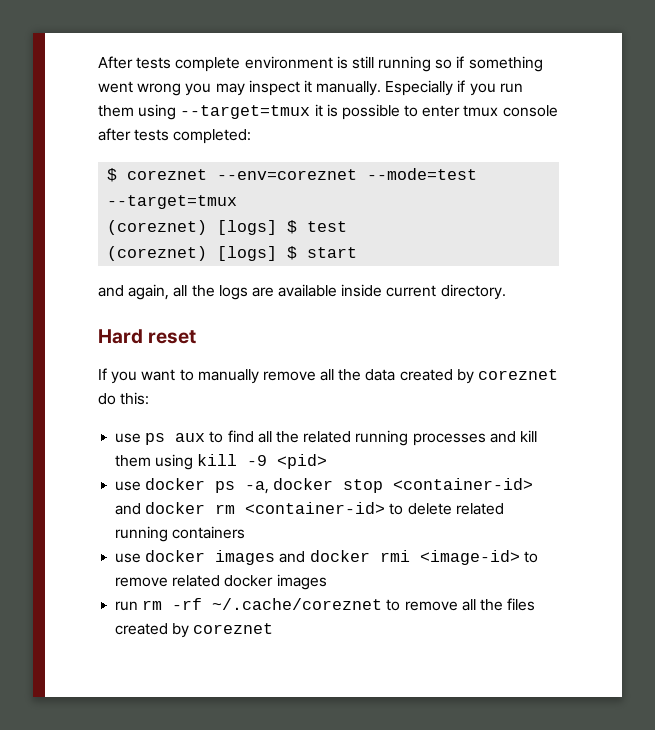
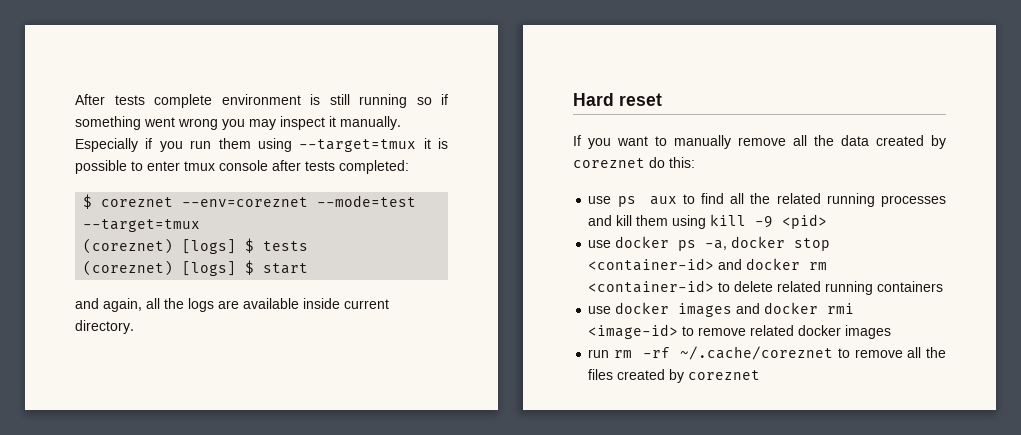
[307,221,348,232] test -> [263,241,309,251] tests

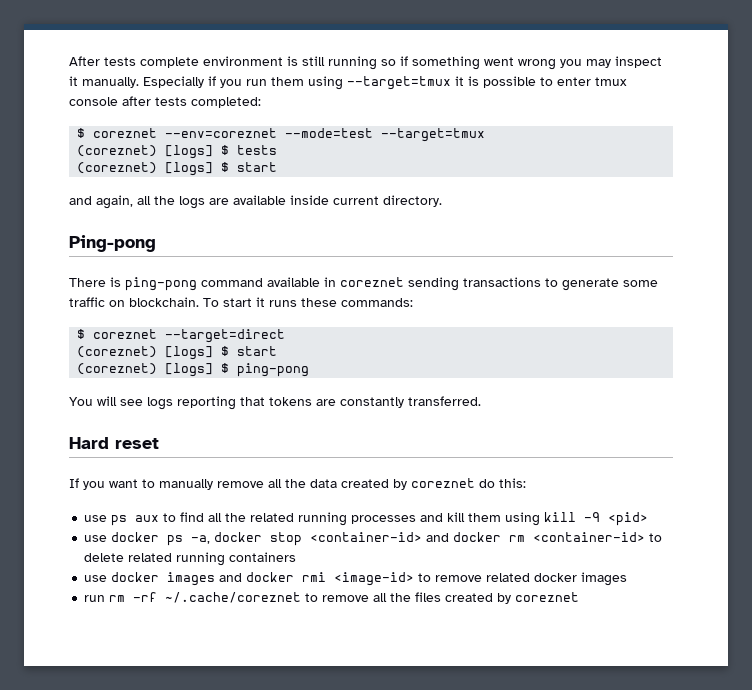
(134, 327) none -> [69,235,156,252] [69,277,658,291] [69,297,413,307] [77,329,286,343] [77,346,278,360] [77,363,310,377] [69,396,481,410] // Ping-pong // There is ping-pong command available in coreznet sending transactions to generate some traffic on blockchain. To start it runs these commands: // $ coreznet --target=direct // (coreznet) [logs] $ start // (coreznet) [logs] $ ping-pong // You will see logs reporting that tokens are constantly transferred.

